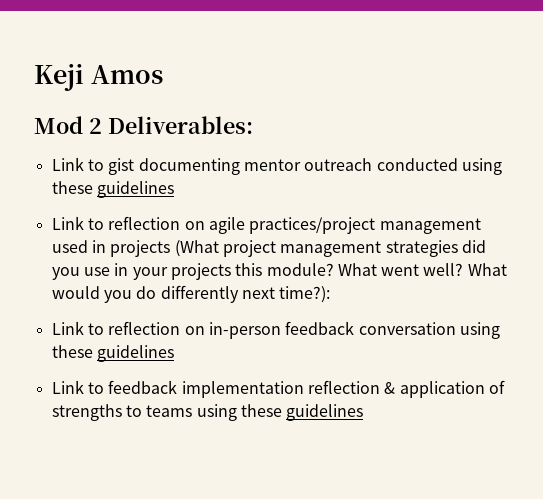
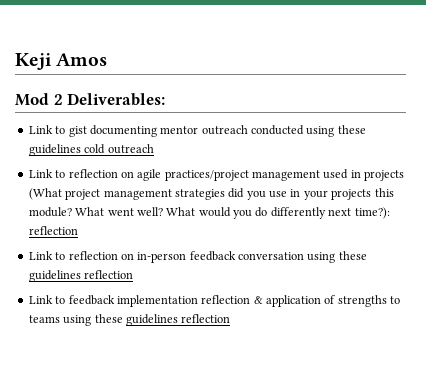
(174, 189) none -> [84,144,154,154] cold outreach
(331, 294) none -> [28,226,78,235] reflection
(174, 353) none -> [84,270,134,279] reflection
(364, 412) none -> [181,314,231,323] reflection

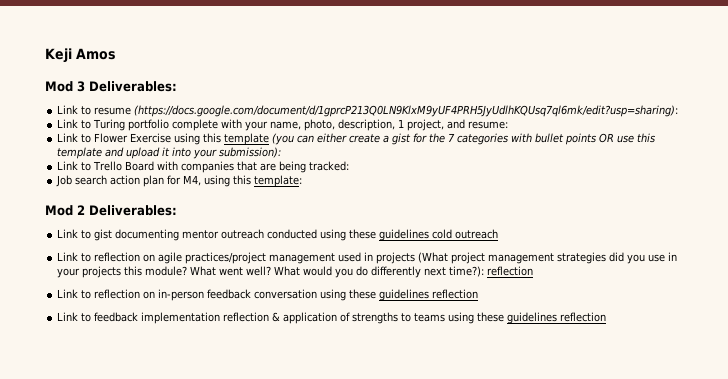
(108, 59) none -> [45,81,177,92] [57,105,679,117] [57,119,509,131] [57,133,656,145] [57,147,282,159] [57,161,350,173] [56,175,303,187] // Mod 3 Deliverables: // Link to resume (https://docs.google.com/document/d/1gprcP213Q0LN9KlxM9yUF4PRH5JyUdlhKQUsq7ql6mk/edit?usp=sharing): // Link to Turing portfolio complete with your name, photo, description, 1 project, and resume: // Link to Flower Exercise using this template (you can either create a gist for the 7 categories with bullet points OR use this template and upload it into your submission): // Link to Trello Board with companies that are being tracked: // Job search action plan for M4, using this template:

